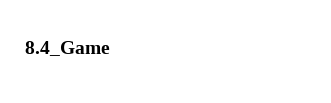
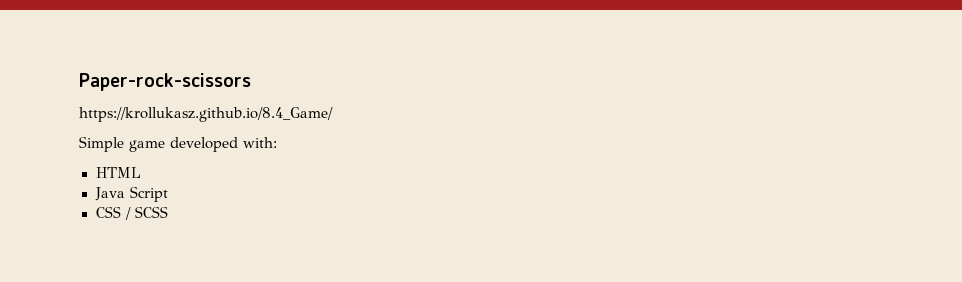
[25,41,110,56] 8.4_Game -> [79,73,251,91] [79,107,333,122] [79,136,277,152] [95,167,141,178] [94,186,168,202] [95,206,168,220] Paper-rock-scissors // https://krollukasz.github.io/8.4_Game/ // Simple game developed with: // HTML // Java Script // CSS / SCSS

